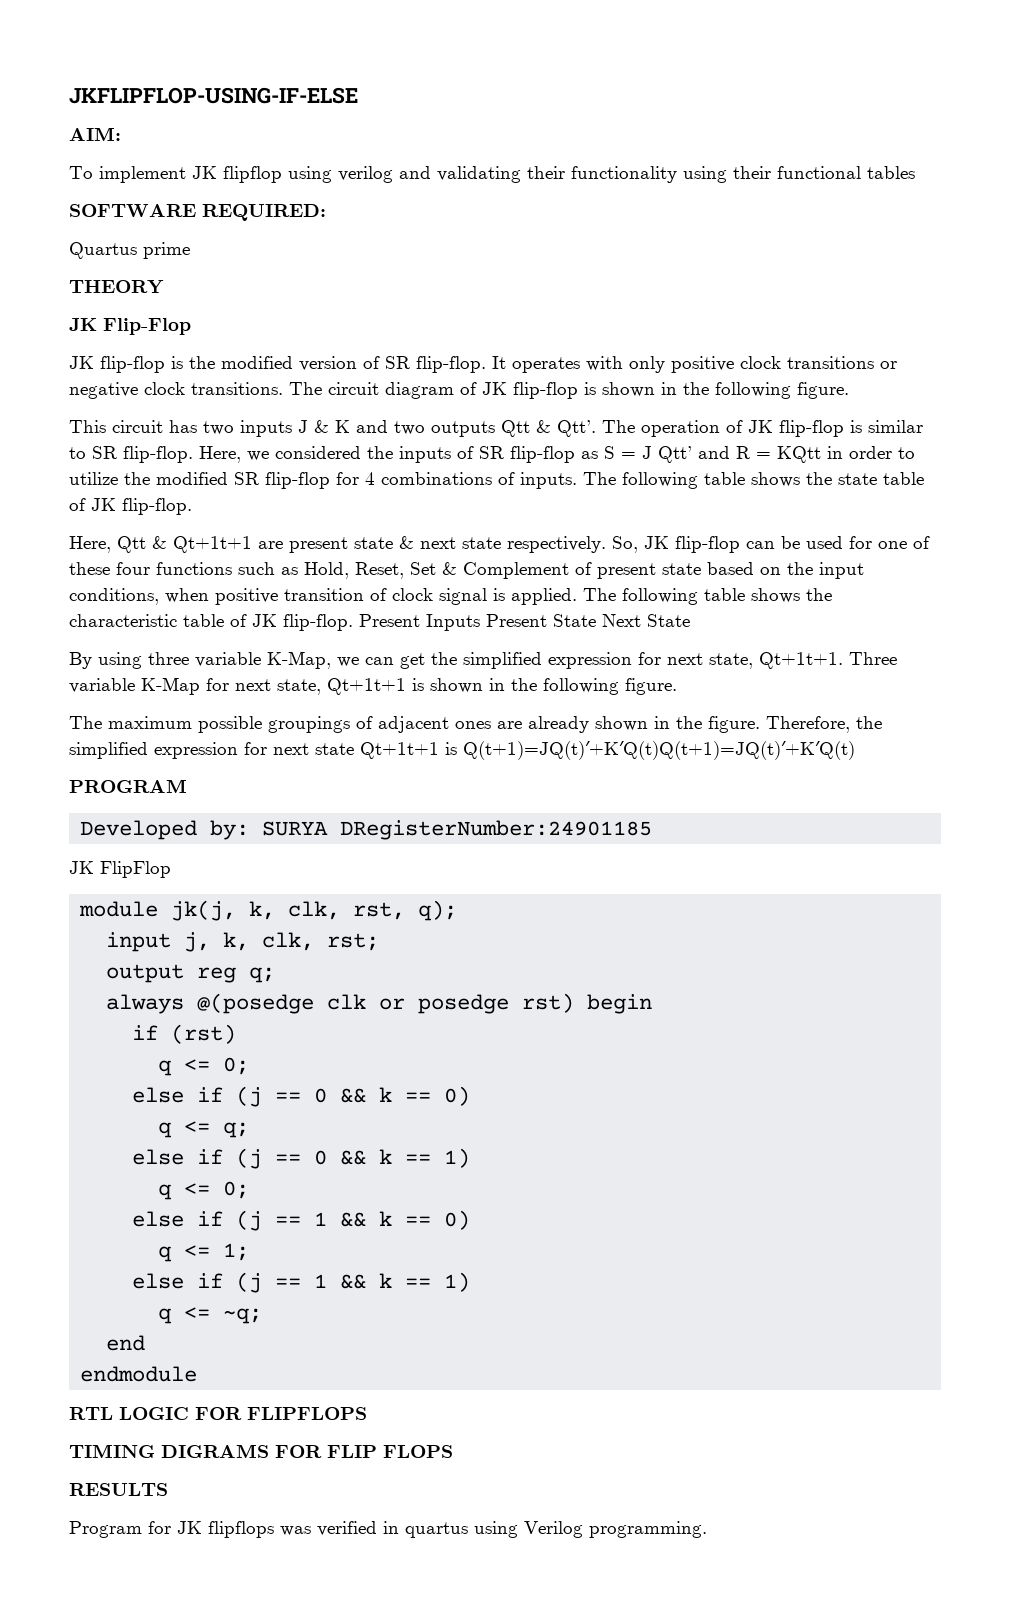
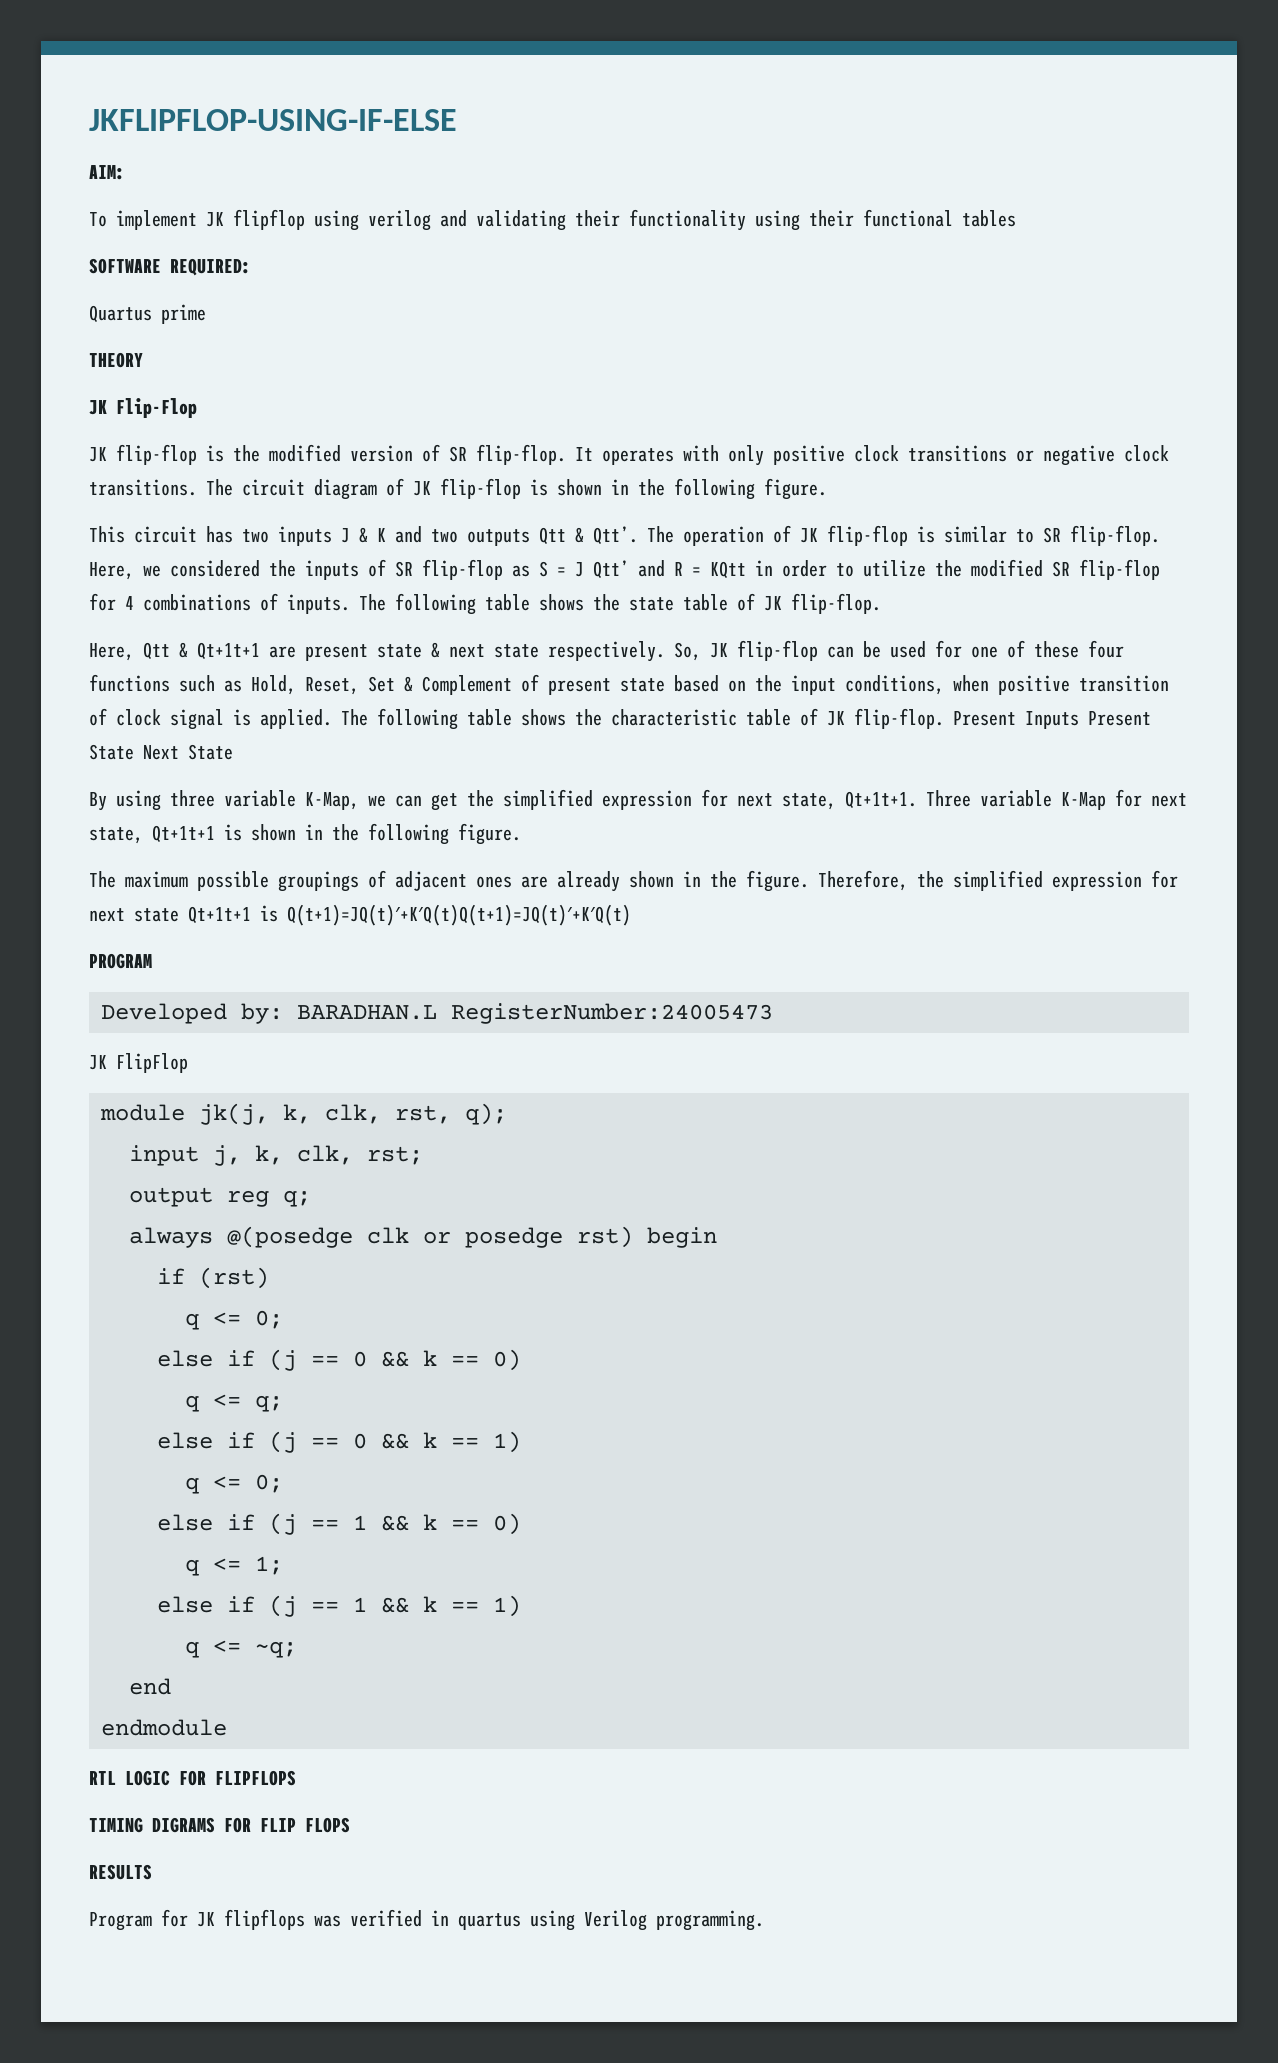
[262,820,653,840] SURYA DRegisterNumber:24901185 -> [297,1003,773,1024] BARADHAN.L RegisterNumber:24005473

